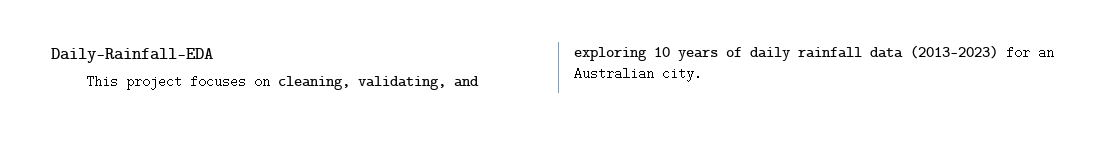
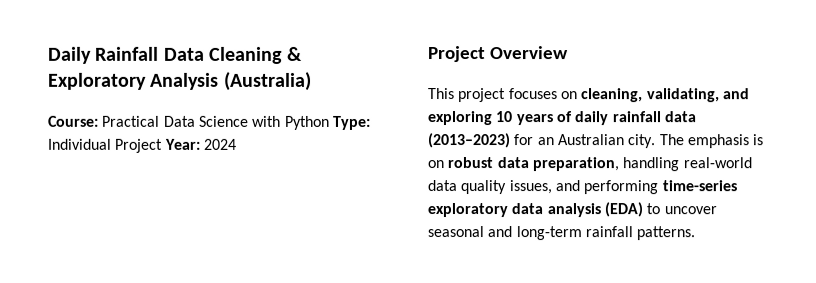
[51,48,213,63] Daily-Rainfall-EDA -> [48,46,303,64] [48,71,312,91] [48,115,371,130] [47,138,237,153] [428,46,569,63] Daily Rainfall Data Cleaning & Exploratory Analysis (Australia) // Course: Practical Data Science with Python Type: Individual Project Year: 2024 // Project Overview
(702, 74) none -> [658,134,765,149] [427,157,752,172] [427,180,737,195] [427,202,717,218] [427,226,696,241] The emphasis is on robust data preparation, handling real-world data quality issues, and performing time-series exploratory data analysis (EDA) to uncover seasonal and long-term rainfall patterns.

